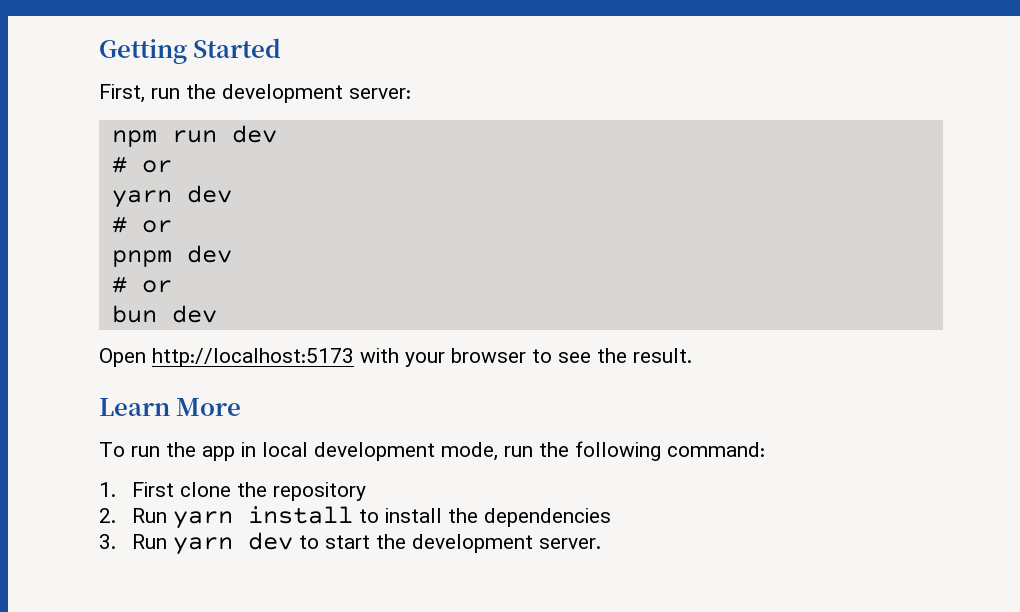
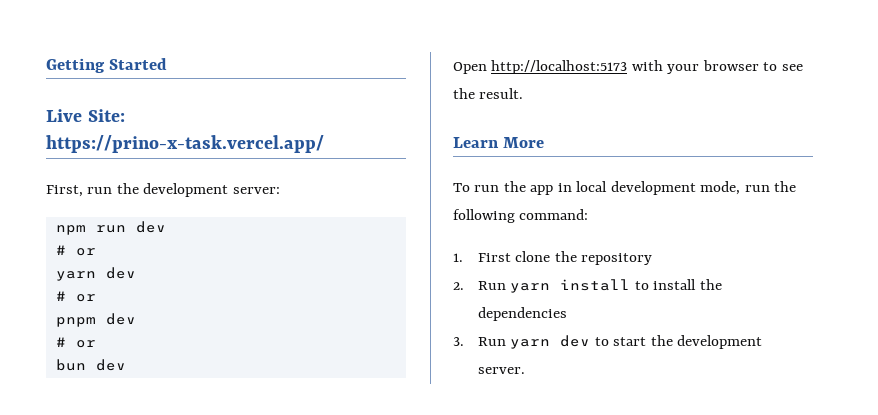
(282, 48) none -> [46,109,125,122] [46,135,324,153] // Live Site: https://prino-x-task.vercel.app/

